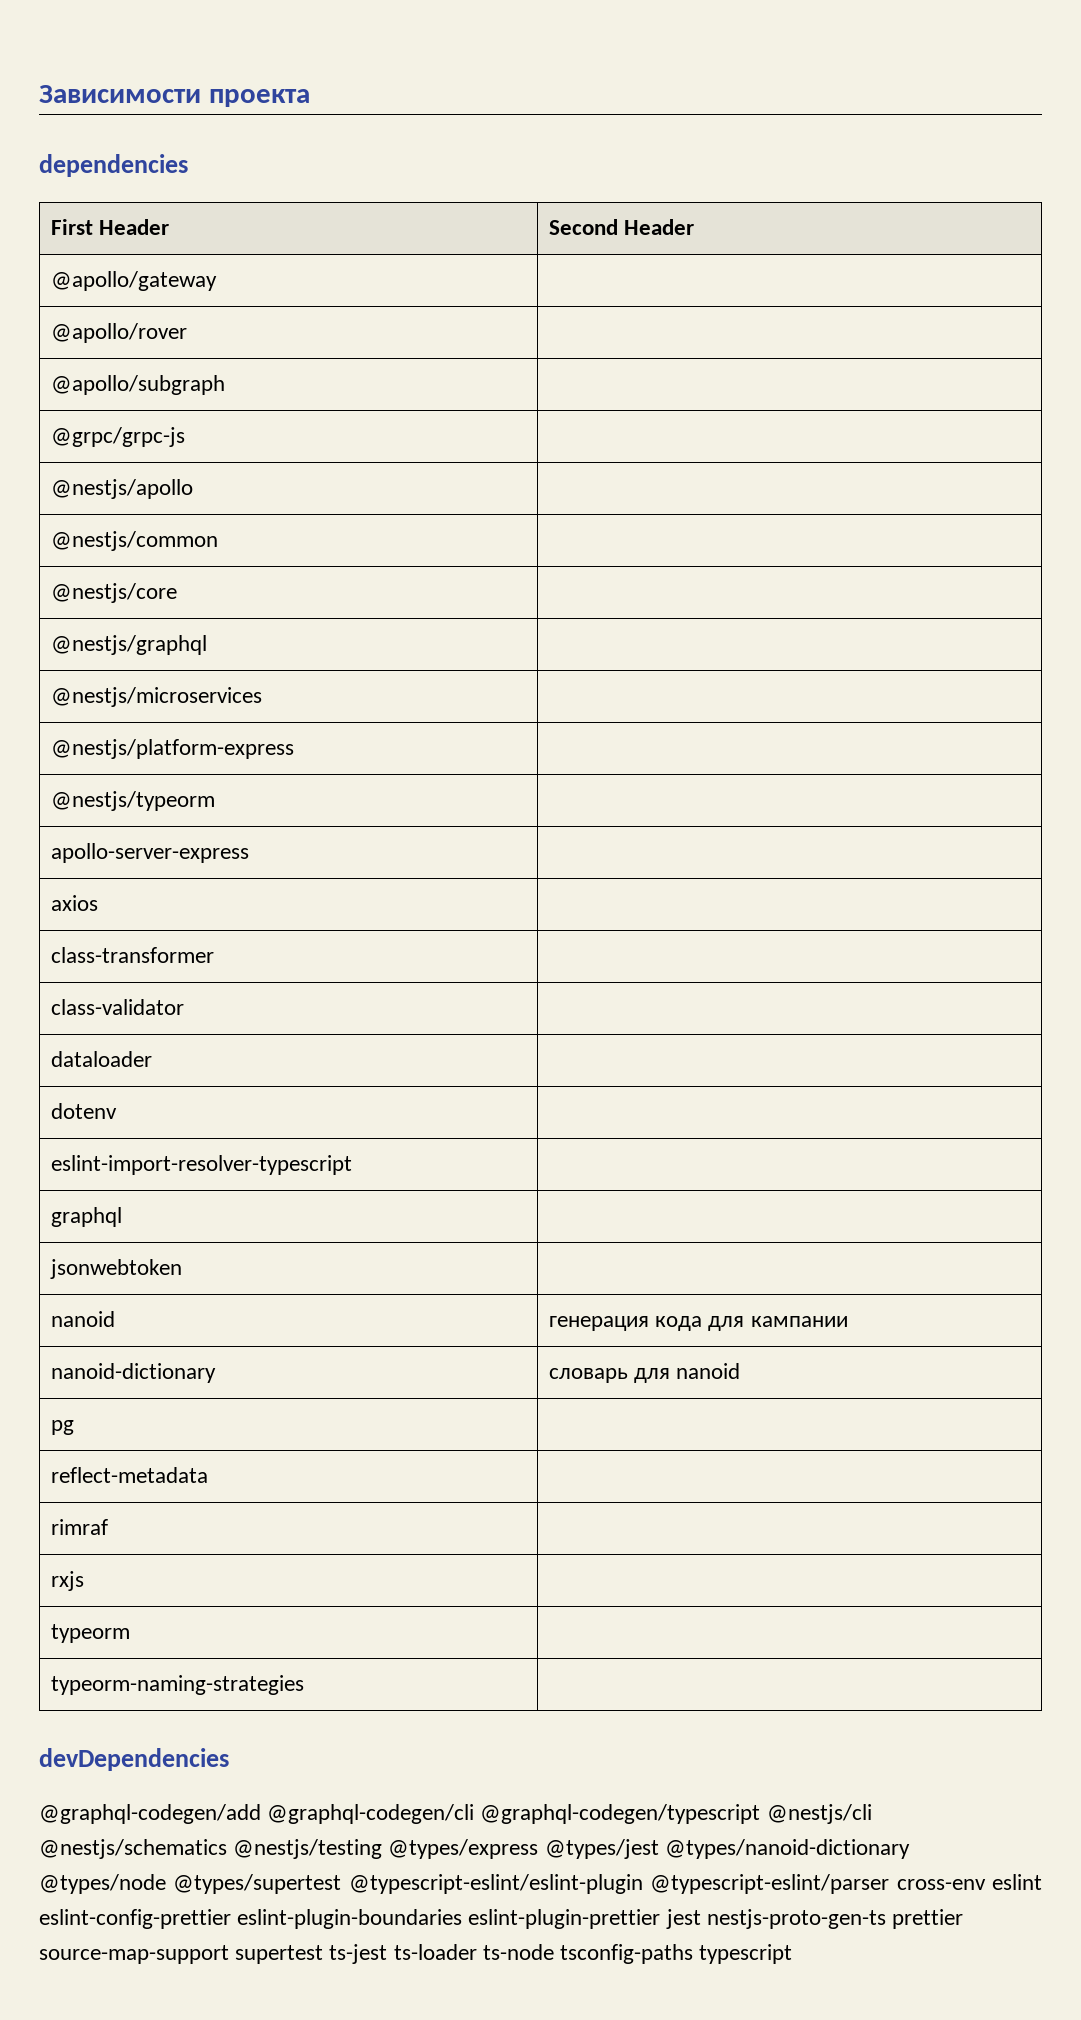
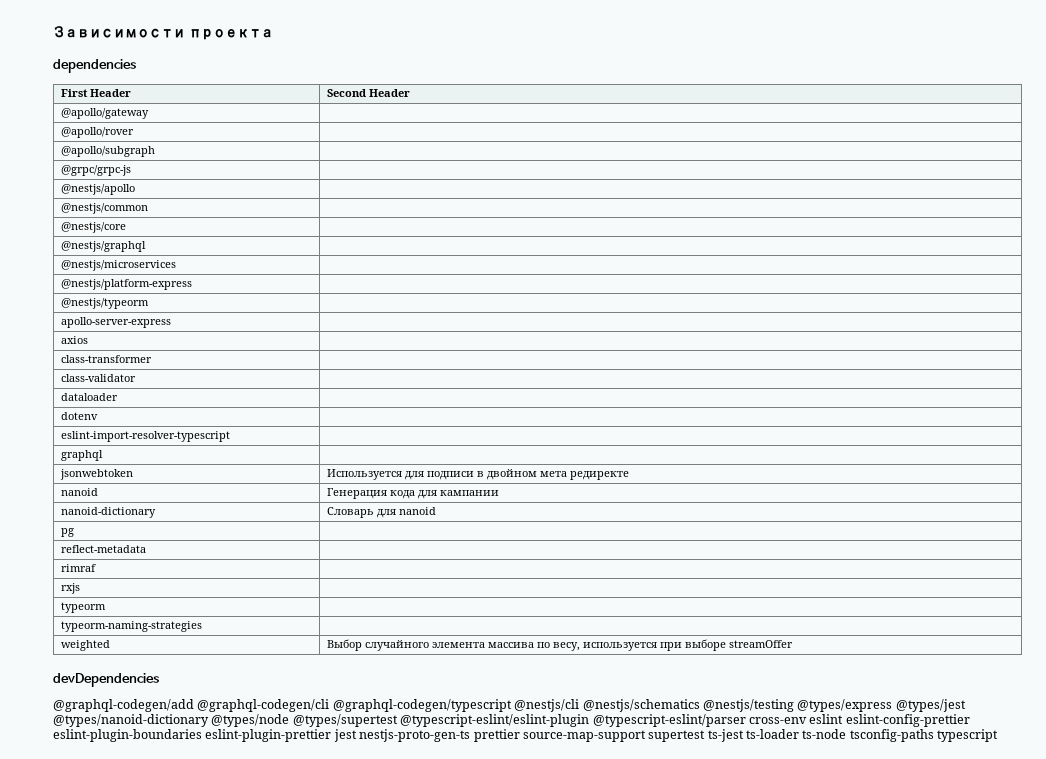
(183, 1269) none -> [326,469,629,480] Используется для подписи в двойном мета редиректе
[549,1316,650,1331] генерация -> [326,488,387,499] Генерация
[549,1368,629,1383] словарь -> [326,507,374,518] Словарь
(305, 1685) none -> [60,640,110,651] [326,639,793,651] // weighted | Выбор случайного элемента массива по весу, используется при выборе streamOffer

